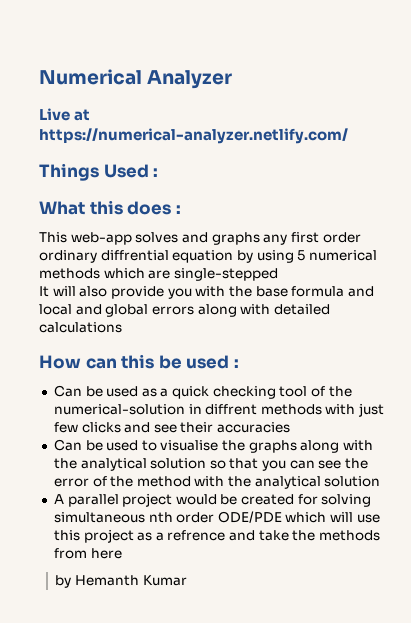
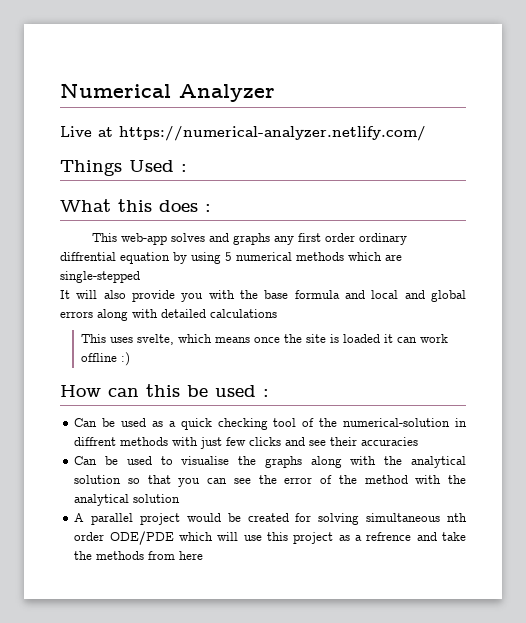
(122, 327) none -> [81,334,449,345] [81,352,131,366] // This uses svelte, which means once the site is loaded it can work offline :)
[55,575,187,588] // by Hemanth Kumar -> (204, 555) none

